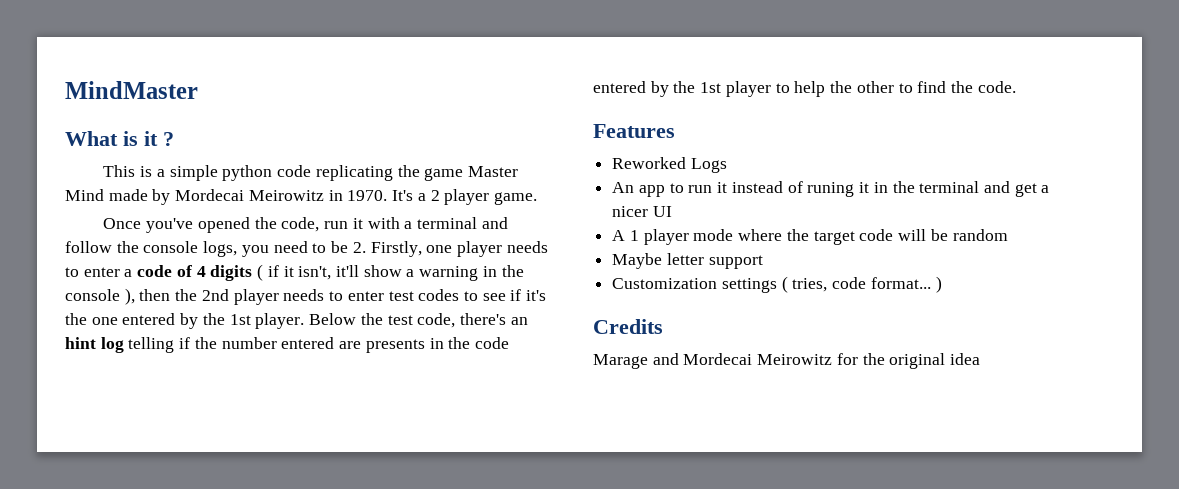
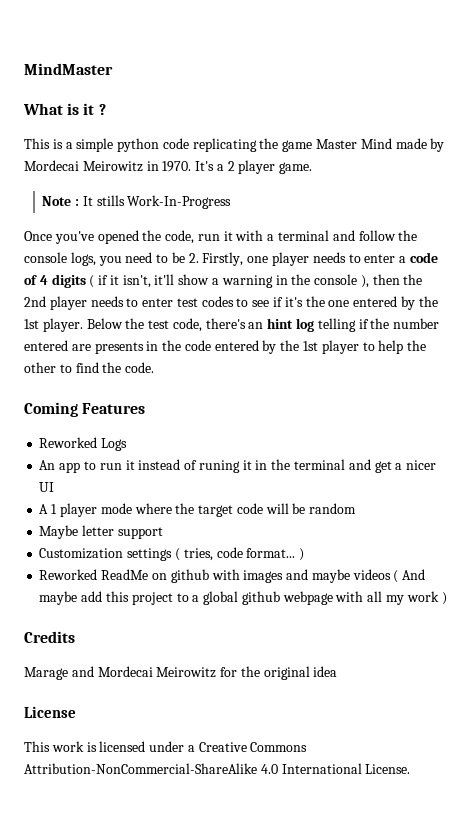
(537, 198) none -> [42,195,232,209] // Note : It stills Work-In-Progress
(1016, 87) none -> [24,402,78,417] Coming
(942, 284) none -> [39,569,426,583] [39,591,447,605] // Reworked ReadMe on github with images and maybe videos ( And maybe add this project to a global github webpage with all my work )
(981, 359) none -> [24,706,76,718] [24,741,308,752] [24,763,411,774] // License // This work is licensed under a Creative Commons Attribution-NonCommercial-ShareAlike 4.0 International License.

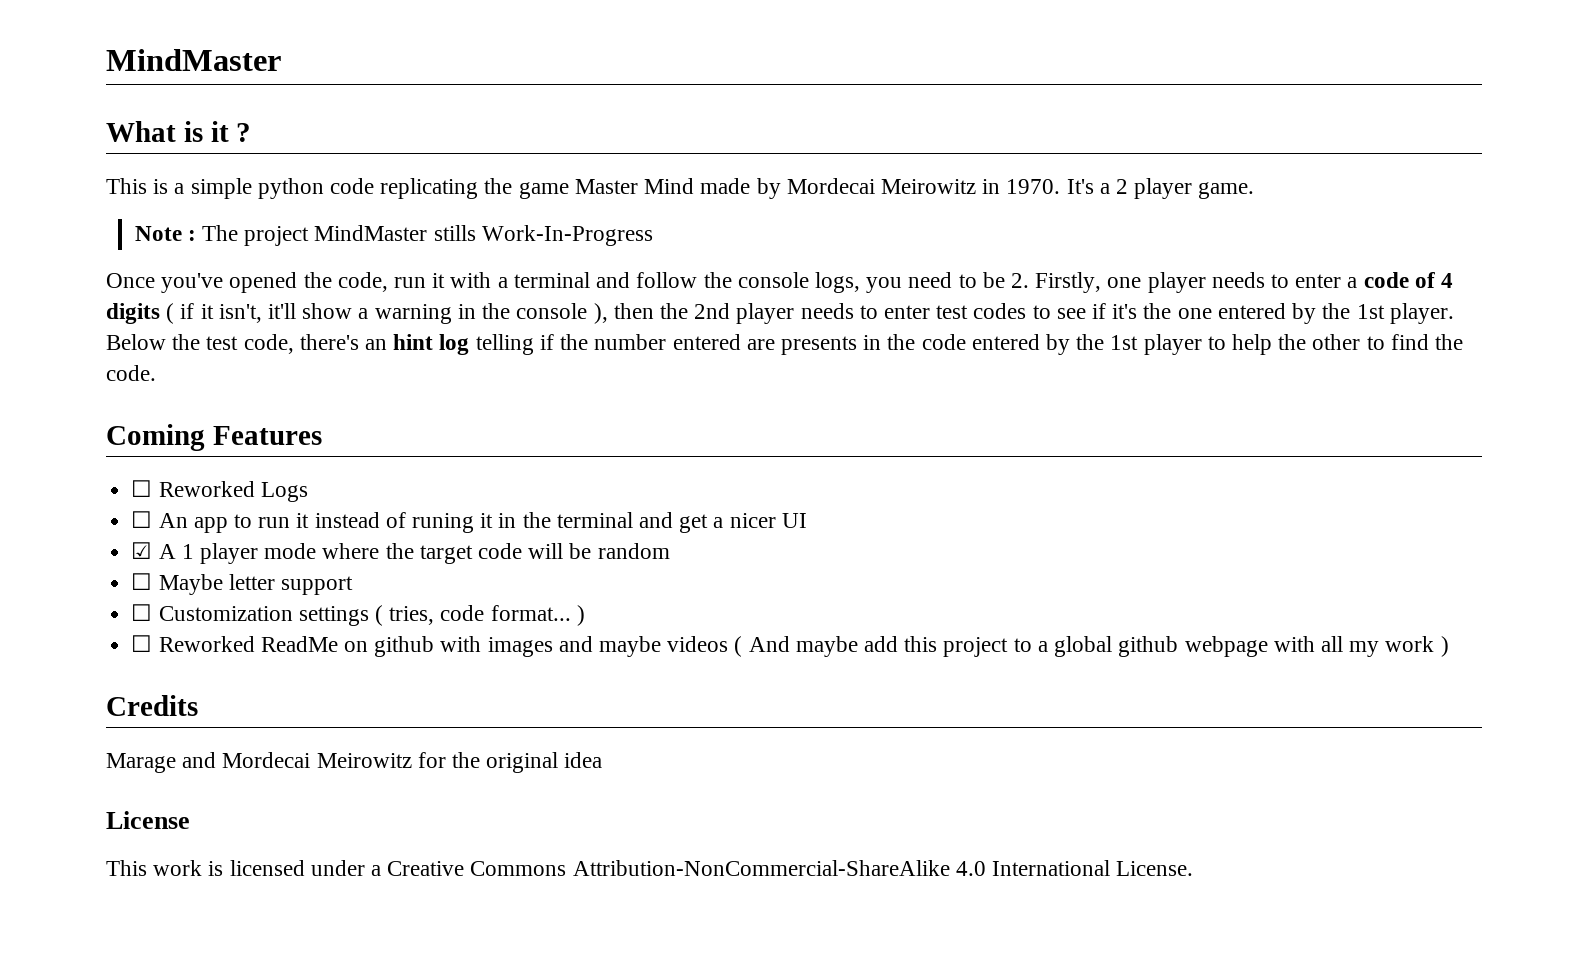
[82,196,93,206] It -> [202,225,428,246] The project MindMaster
(146, 408) none -> [131,480,153,497] ☐
(128, 444) none -> [131,511,153,528] ☐
(55, 487) none -> [131,542,153,559] ☑
(357, 508) none -> [131,573,153,590] ☐
(163, 533) none -> [131,604,153,621] ☐
(305, 554) none -> [131,635,153,652] ☐

